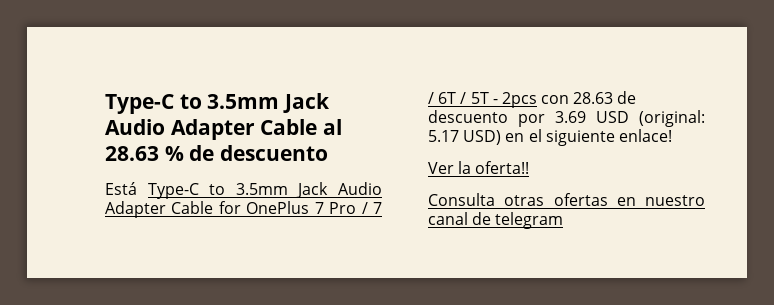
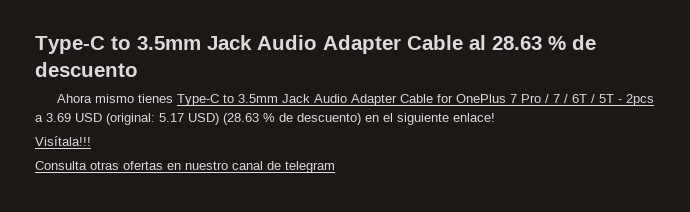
[105,182,137,195] Está -> [57,94,174,103] Ahora mismo tienes
[541,91,637,104] [428,110,545,127] con 28.63 de descuento por -> [35,115,43,122] a
(502, 137) none -> [223,113,361,125] (28.63 % de descuento)
[428,161,530,174] Ver la oferta!! -> [35,136,91,146] Visítala!!!

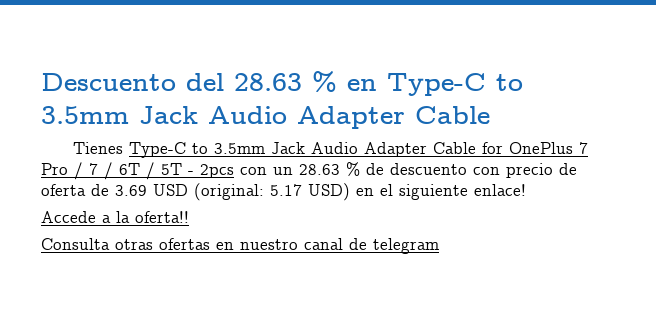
[35,35,596,54] [35,62,138,77] [57,94,174,103] Type-C to 3.5mm Jack Audio Adapter Cable al 28.63 % de descuento // Ahora mismo tienes -> [41,71,523,96] [41,106,490,129] [73,142,124,154] Descuento del 28.63 % en Type-C to 3.5mm Jack Audio Adapter Cable // Tienes
[35,115,43,122] a -> [240,162,577,178] [41,184,109,196] con un 28.63 % de descuento con precio de oferta de
[223,113,361,125] (28.63 % de descuento) -> (350, 192) none
[35,136,91,146] Visítala!!! -> [41,211,189,223] Accede a la oferta!!

